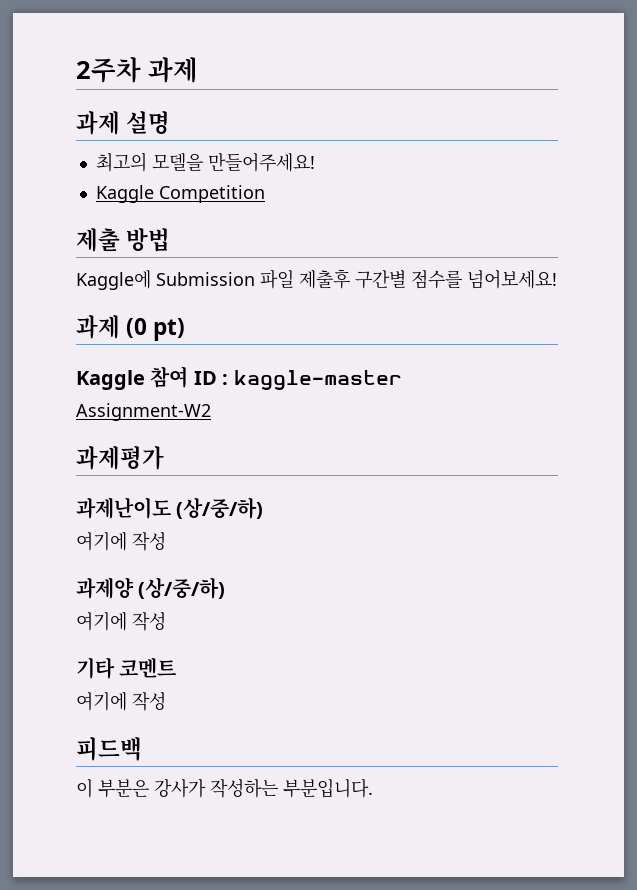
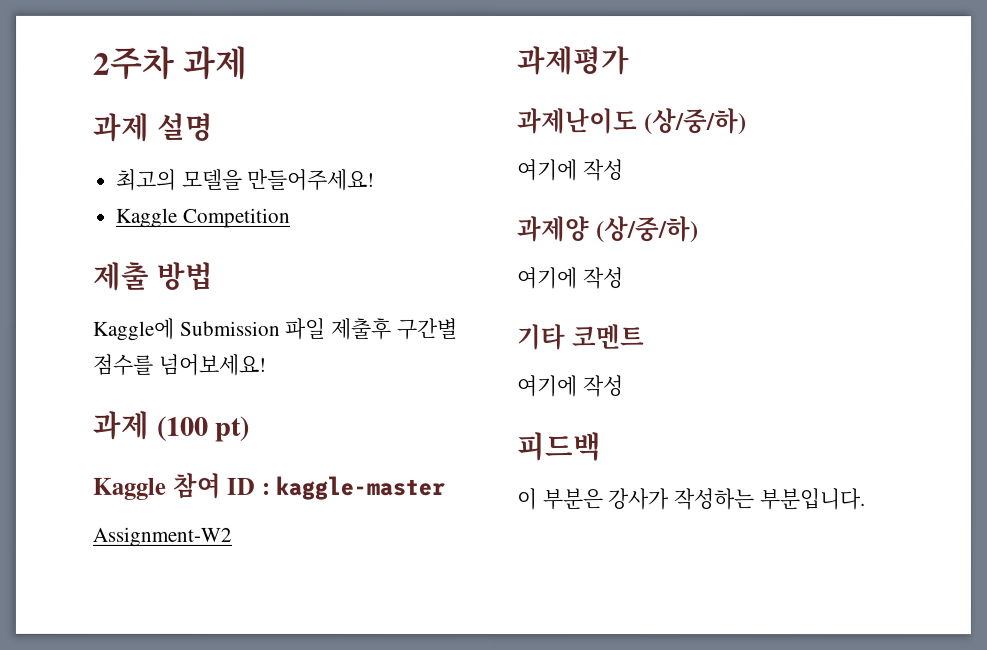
[126,318,148,338] (0 -> [155,415,208,441] (100

